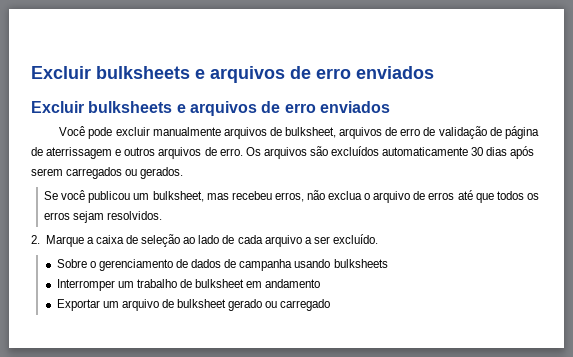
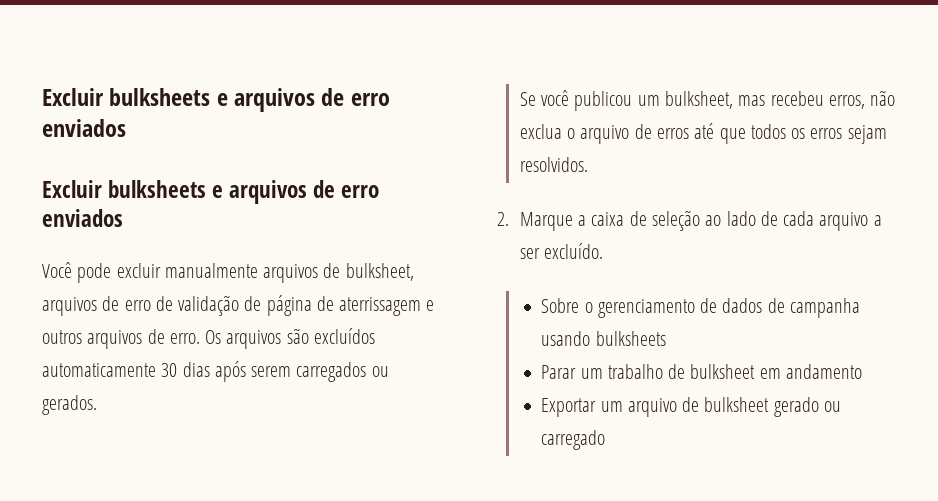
[56,279,115,291] Interromper -> [541,365,577,379] Parar

